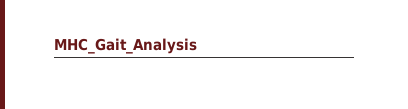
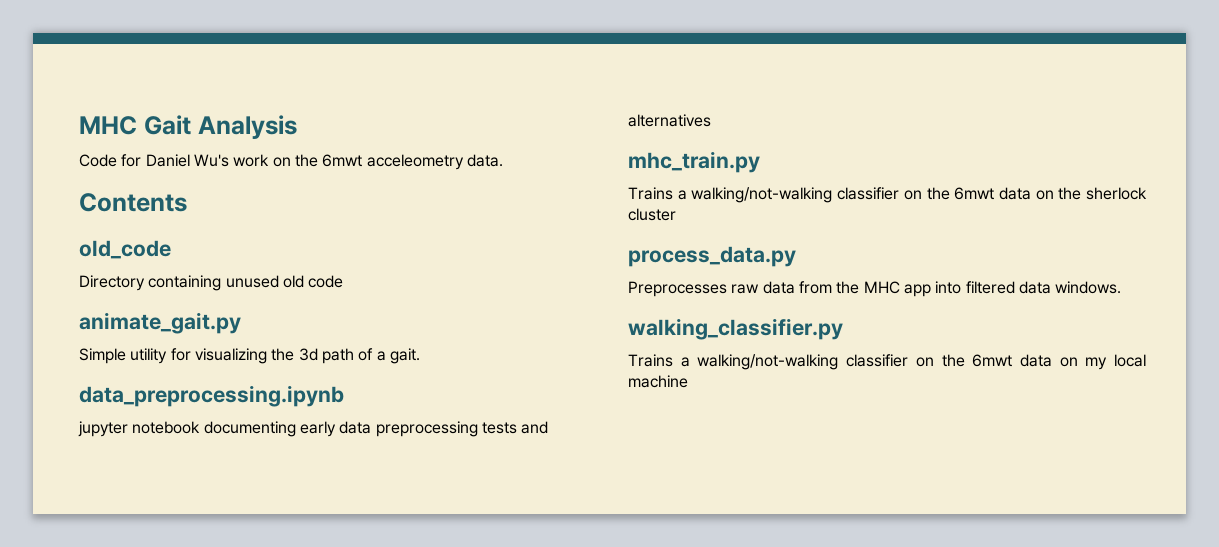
[54,38,197,54] MHC_Gait_Analysis -> [79,115,297,139] [79,154,503,170] [79,193,187,212] [79,240,171,259] [79,275,344,291] [79,312,241,334] [79,348,420,364] [79,385,344,407] [78,421,549,437] [628,114,711,127] [628,151,760,173] [628,187,1147,203] [628,208,676,221] [628,246,796,267] [628,281,1122,297] [628,318,843,340] [628,354,1146,370] [628,375,688,388] MHC Gait Analysis // Code for Daniel Wu's work on the 6mwt acceleometry data. // Contents // old_code // Directory containing unused old code // animate_gait.py // Simple utility for visualizing the 3d path of a gait. // data_preprocessing.ipynb // jupyter notebook documenting early data preprocessing tests and alternatives // mhc_train.py // Trains a walking/not-walking classifier on the 6mwt data on the sherlock cluster // process_data.py // Preprocesses raw data from the MHC app into filtered data windows. // walking_classifier.py // Trains a walking/not-walking classifier on the 6mwt data on my local machine

